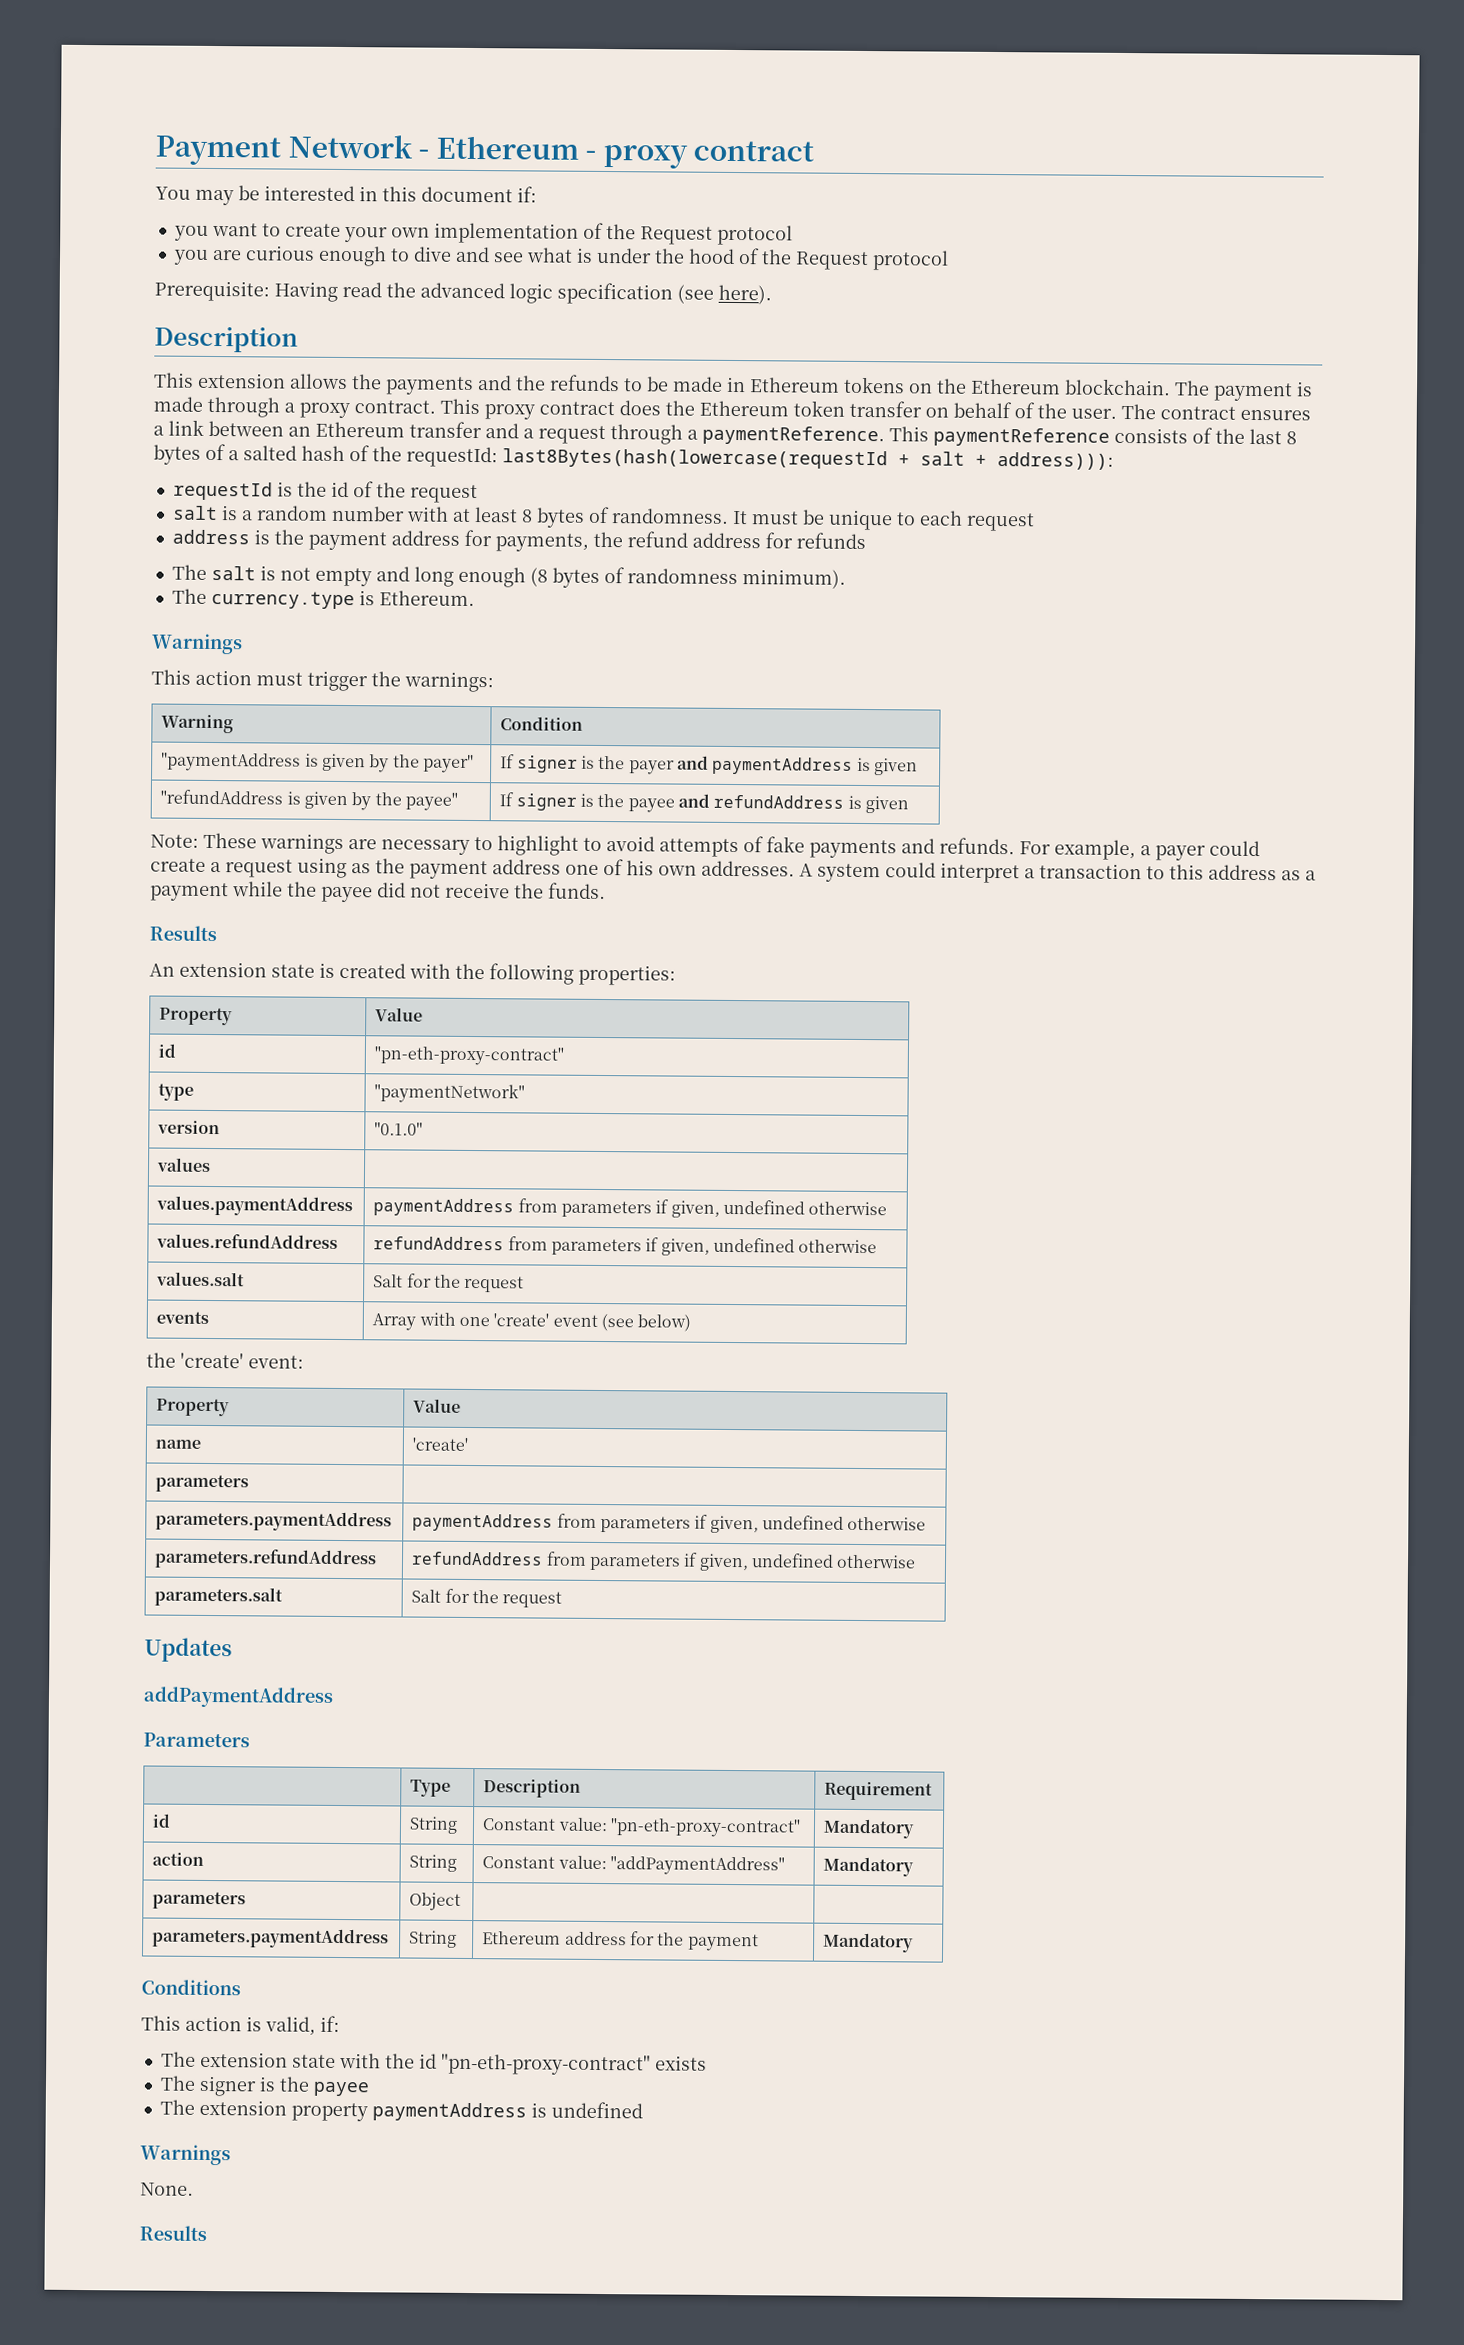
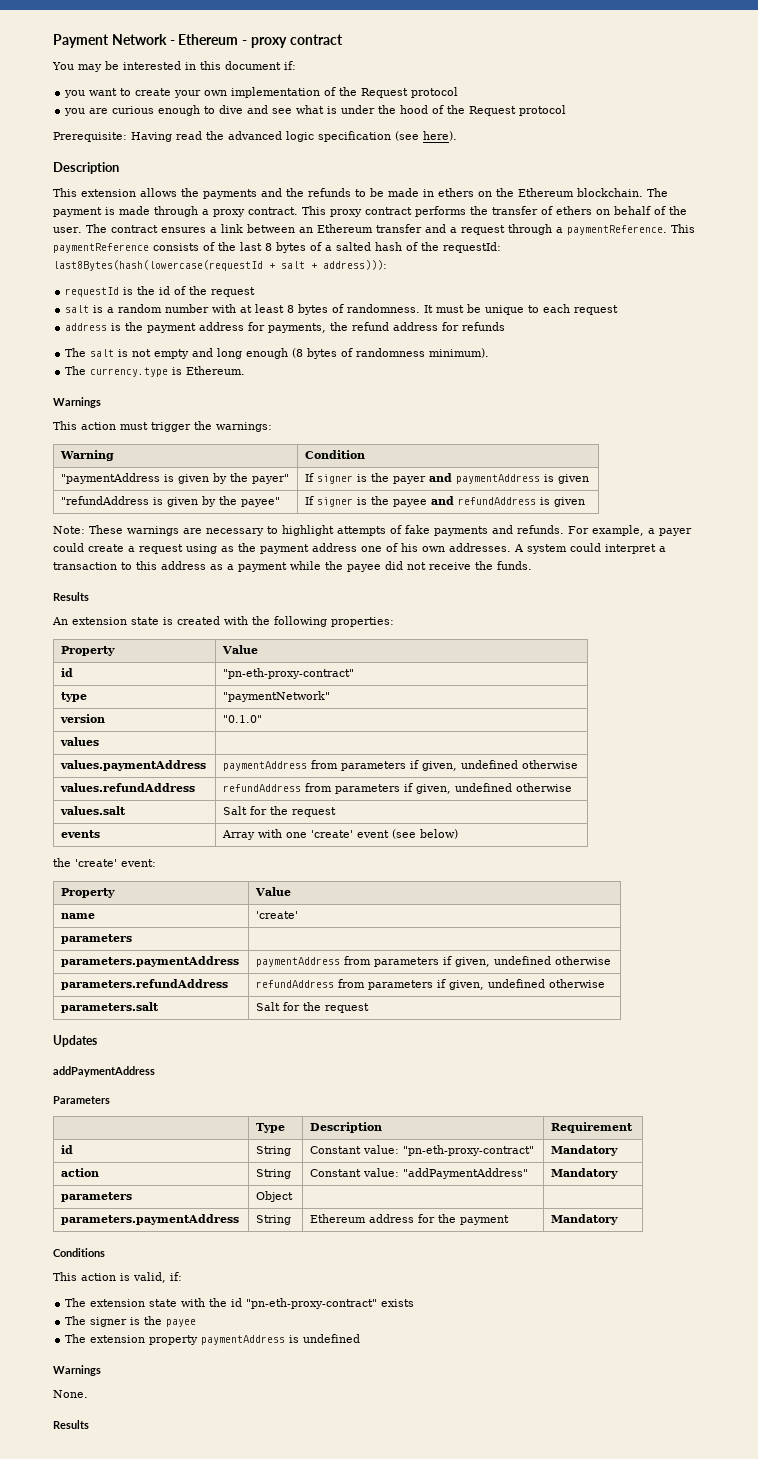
[749,376,905,394] Ethereum tokens -> [438,188,474,197] ethers
[619,400,922,418] does the Ethereum token transfer -> [415,206,592,217] performs the transfer of ethers
[583,836,655,852] to avoid -> (334, 530) none

